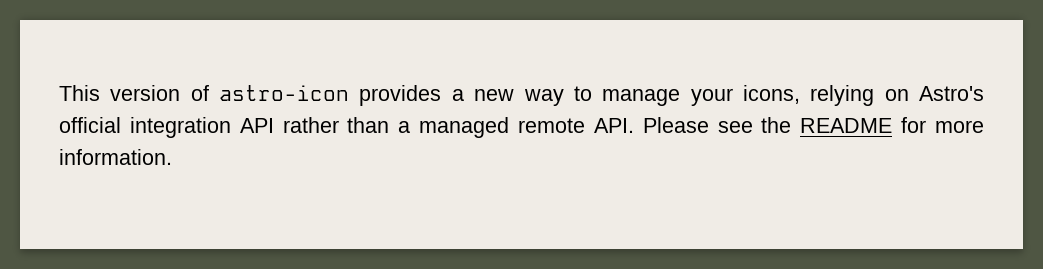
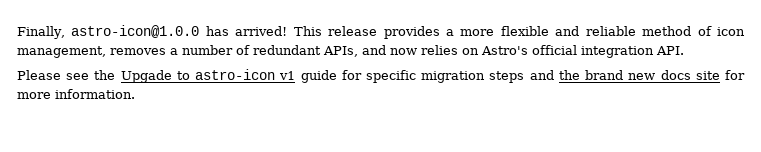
[59,85,985,106] [59,117,585,138] This version of astro-icon provides a new way to manage your icons, relying on Astro's official integration API rather than a managed remote -> [17,25,745,39] [17,45,654,58] Finally, astro-icon@1.0.0 has arrived! This release provides a more flexible and reliable method of icon management, removes a number of redundant APIs, and now relies on Astro's official integration
(634, 125) none -> (684, 50) //
[800,118,893,133] README -> [120,69,720,83] Upgade to astro-icon v1 guide for specific migration steps and the brand new docs site

